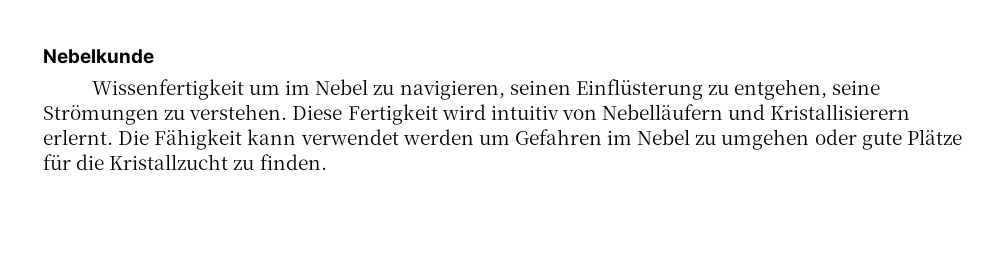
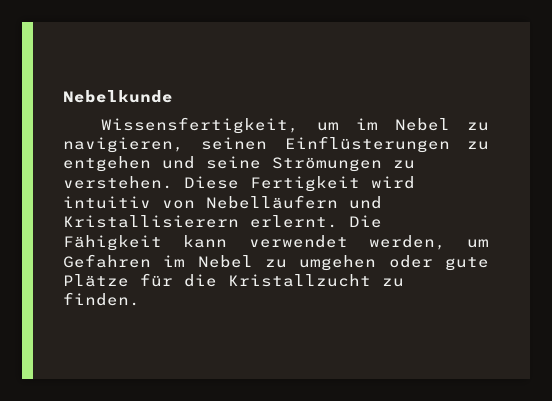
[91,79,244,100] Wissenfertigkeit -> [101,117,300,134] Wissensfertigkeit,
[575,79,828,100] Einflüsterung zu entgehen, -> [284,136,489,153] [63,156,195,172] Einflüsterungen zu entgehen und
[402,129,474,145] werden -> [368,235,446,250] werden,

